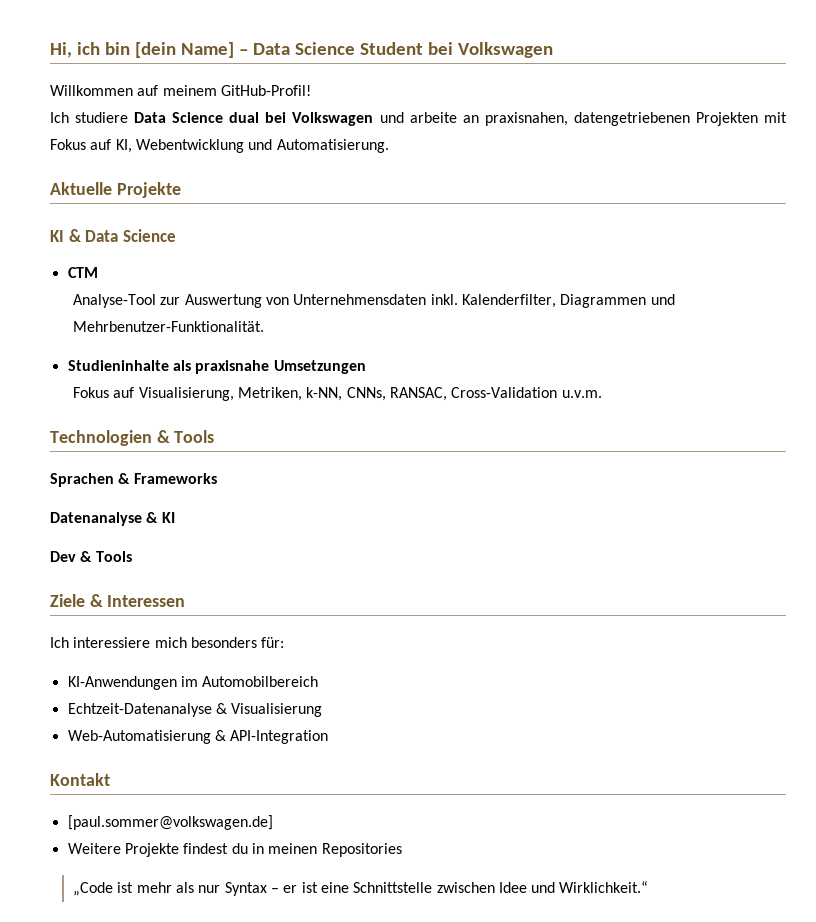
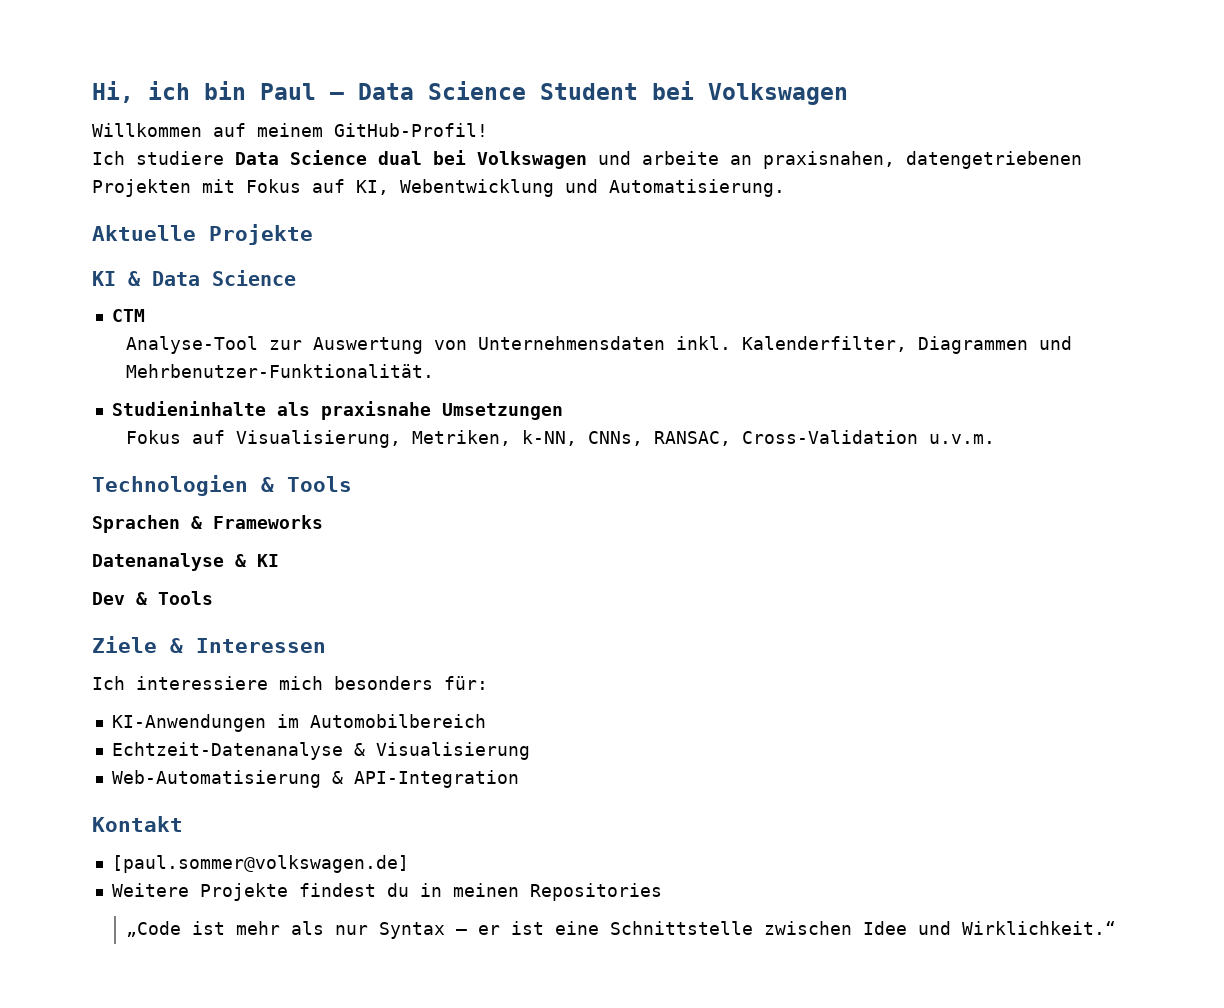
[134,42,234,58] [dein Name] -> [260,83,316,100] Paul

